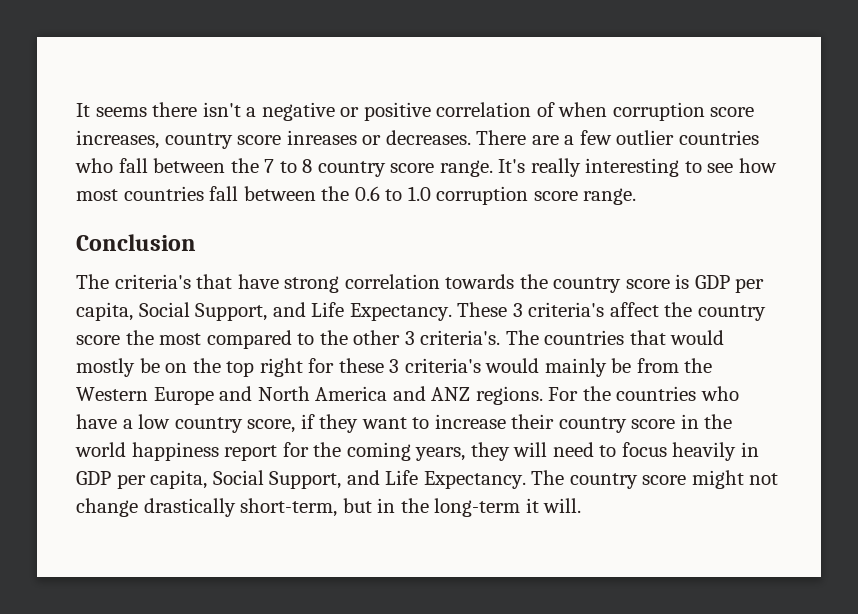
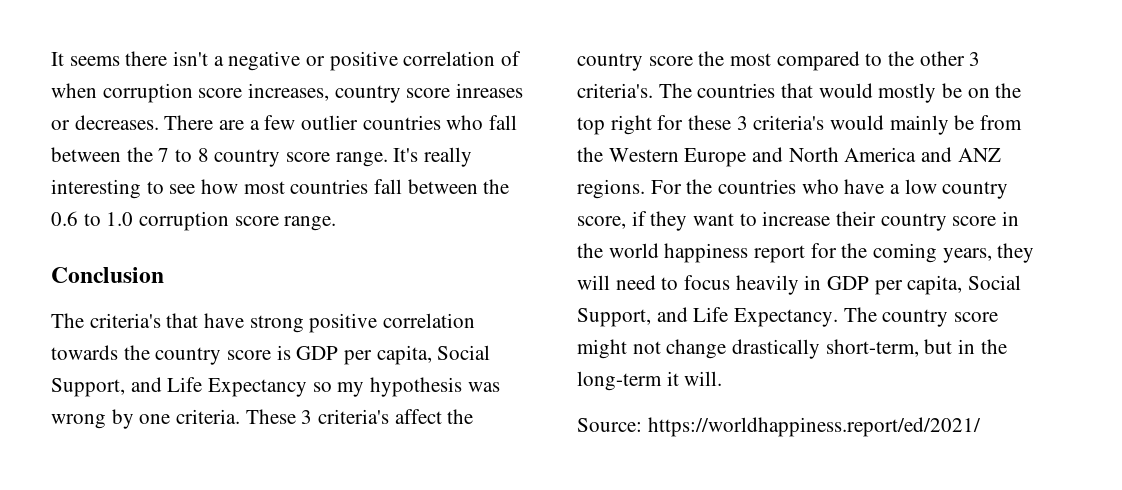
(340, 284) none -> [309,313,378,333] positive
[349,303,452,321] Expectancy. -> [208,377,500,397] [51,409,241,429] Expectancy so my hypothesis was wrong by one criteria.
(582, 505) none -> [577,417,981,437] // Source: https://worldhappiness.report/ed/2021/

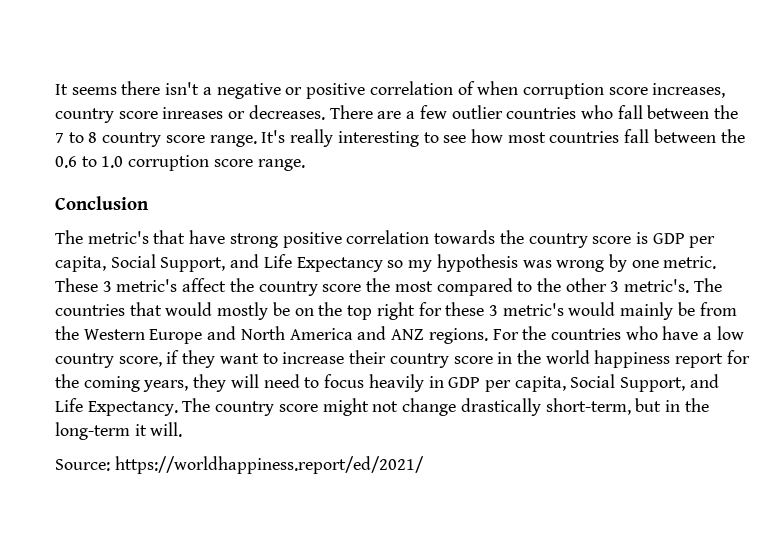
[89,313,161,328] criteria's -> [87,231,149,244] metric's
[176,409,241,424] criteria. -> [663,256,717,269] metric.
[318,409,390,424] criteria's -> [116,279,178,292] metric's
[577,83,653,98] criteria's. -> [624,279,690,293] metric's.
[753,115,825,130] criteria's -> [502,303,564,316] metric's

